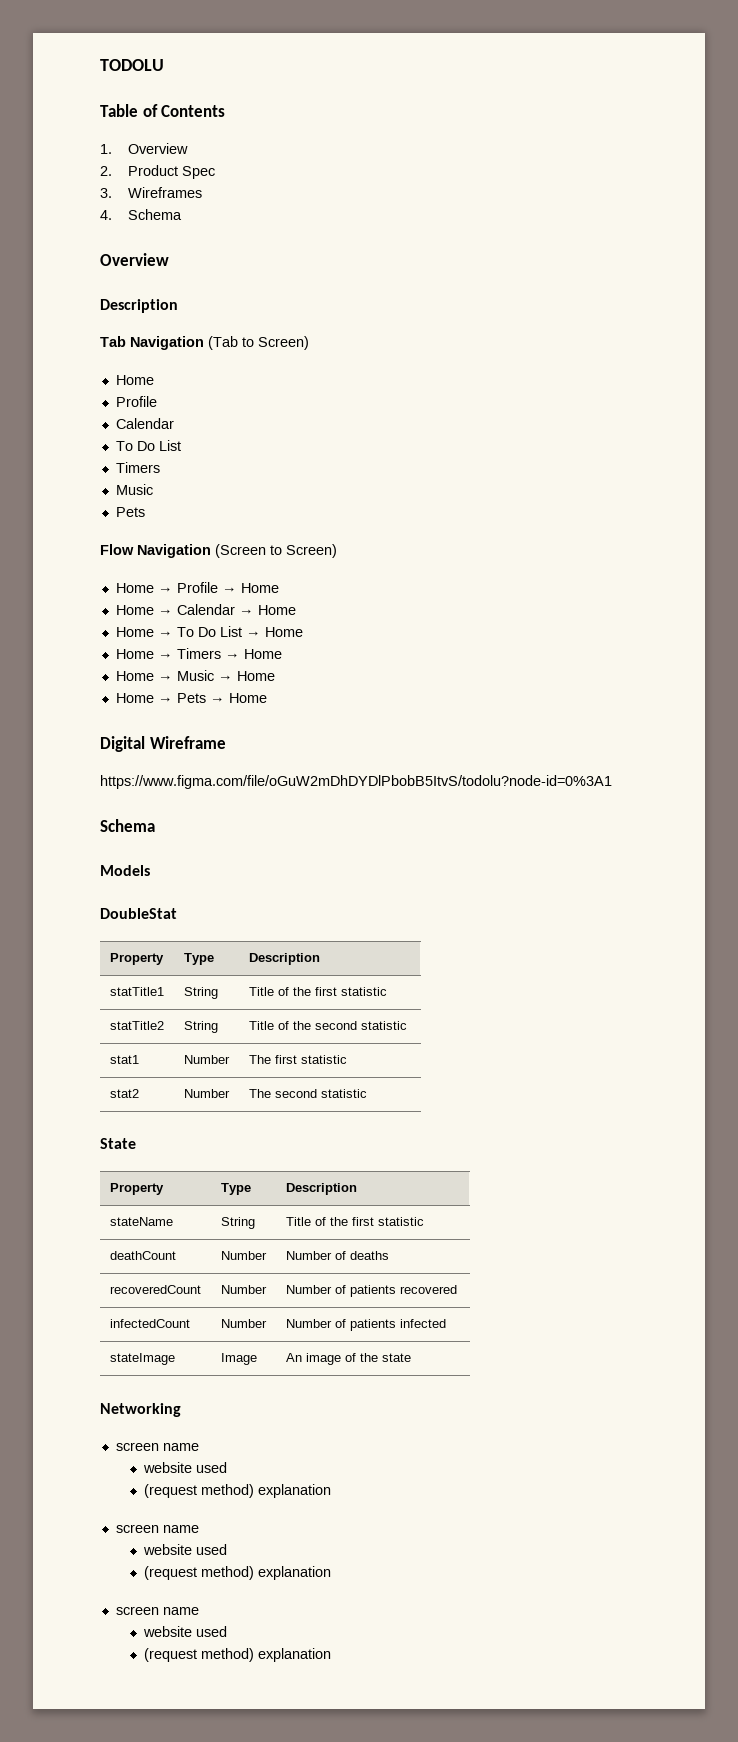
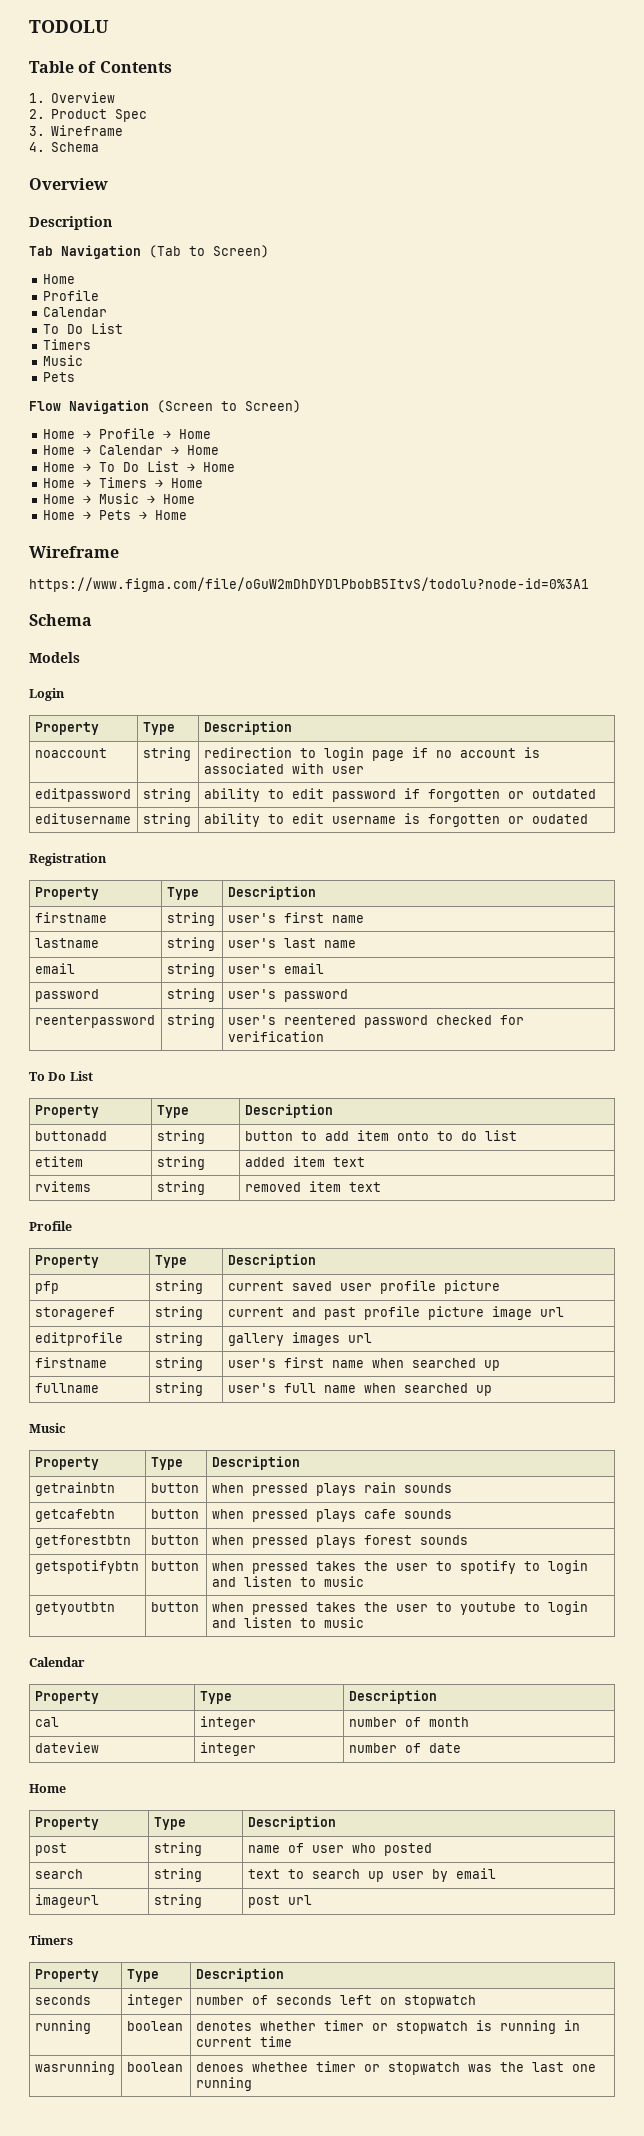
[127,187,202,198] Wireframes -> [51,125,124,136] Wireframe
[100,736,145,752] Digital -> (187, 515) none
[100,908,177,919] [109,953,164,965] [183,953,214,965] [248,953,320,965] [109,987,164,996] [183,987,218,999] [248,987,387,996] [109,1021,164,1030] [183,1021,218,1033] [248,1021,407,1030] [109,1055,139,1064] [183,1055,230,1064] [248,1055,347,1064] [109,1089,139,1098] [183,1089,230,1098] [248,1089,367,1098] [100,1138,136,1149] [109,1183,164,1195] [220,1183,251,1195] [285,1183,357,1195] [109,1217,173,1226] [220,1217,255,1229] [285,1217,424,1226] [109,1251,176,1260] [220,1251,267,1260] [285,1251,389,1260] [109,1285,201,1294] [220,1285,267,1294] [285,1285,457,1297] [109,1319,190,1328] [220,1319,267,1328] [285,1319,446,1331] [109,1353,175,1365] [220,1353,257,1365] [285,1353,411,1365] [100,1403,181,1417] [115,1442,199,1451] [142,1462,227,1473] [143,1484,331,1498] [115,1524,199,1533] [142,1544,227,1555] [143,1566,331,1580] [115,1606,199,1615] [142,1626,227,1637] [143,1648,331,1662] DoubleStat // Property | Type | Description // statTitle1 | String | Title of the first statistic // statTitle2 | String | Title of the second statistic // stat1 | Number | The first statistic // stat2 | Number | The second statistic // State // Property | Type | Description // stateName | String | Title of the first statistic // deathCount | Number | Number of deaths // recoveredCount | Number | Number of patients recovered // infectedCount | Number | Number of patients infected // stateImage | Image | An image of the state // Networking // screen name // website used // (request method) explanation // screen name // website used // (request method) explanation // screen name // website used // (request method) explanation -> [29,688,65,701] [34,722,99,735] [142,722,175,735] [203,721,292,735] [34,748,107,758] [142,747,191,761] [203,747,540,761] [203,763,364,774] [34,788,131,802] [142,788,191,802] [203,788,596,802] [34,813,131,824] [142,813,191,827] [203,813,588,827] [29,853,107,866] [34,887,99,900] [166,887,199,900] [227,886,316,900] [34,912,107,923] [166,912,215,926] [227,912,364,923] [34,938,99,948] [166,937,215,951] [227,938,356,948] [34,963,75,974] [166,963,215,977] [227,963,324,974] [34,989,99,1002] [166,988,215,1002] [227,989,348,1002] [34,1015,155,1028] [166,1014,215,1028] [227,1015,524,1028] [227,1031,324,1042] [29,1071,93,1081] [34,1105,99,1118] [156,1105,189,1118] [244,1104,333,1118] [34,1131,107,1141] [156,1130,205,1144] [244,1130,517,1141] [34,1156,83,1167] [156,1156,205,1170] [244,1156,365,1167] [34,1181,91,1192] [156,1181,205,1195] [244,1181,381,1192] [29,1221,72,1231] [34,1255,99,1268] [154,1255,187,1268] [227,1254,316,1268] [34,1281,59,1294] [154,1280,203,1294] [227,1280,500,1294] [34,1307,115,1320] [154,1306,203,1320] [227,1306,564,1320] [34,1332,123,1346] [154,1332,203,1346] [227,1332,372,1346] [34,1357,107,1368] [154,1357,203,1371] [227,1357,500,1371] [34,1383,99,1393] [154,1382,203,1396] [227,1383,492,1396] [29,1423,66,1433] [34,1457,99,1470] [150,1457,183,1470] [211,1456,300,1470] [34,1482,115,1496] [150,1483,199,1493] [211,1482,452,1496] [34,1509,115,1522] [150,1509,199,1519] [211,1509,452,1522] [34,1535,131,1548] [150,1535,199,1545] [211,1535,468,1548] [34,1560,139,1574] [150,1561,199,1571] [211,1560,588,1574] [211,1576,364,1587] [34,1602,115,1615] [150,1602,199,1612] [211,1601,588,1615] [211,1617,364,1628] [29,1657,85,1667] [34,1691,99,1704] [199,1691,232,1704] [348,1690,437,1704] [34,1717,59,1727] [199,1716,256,1730] [348,1717,469,1727] [34,1742,99,1753] [199,1742,256,1756] [348,1743,461,1753] [29,1784,66,1793] [34,1817,99,1830] [153,1817,186,1830] [247,1816,336,1830] [34,1843,67,1856] [153,1842,202,1856] [247,1843,432,1856] [34,1869,83,1879] [153,1868,202,1882] [247,1868,496,1882] [34,1894,99,1908] [153,1894,202,1908] [247,1895,312,1908] [29,1935,73,1945] [34,1969,99,1982] [126,1969,159,1982] [195,1968,284,1982] [34,1995,91,2005] [126,1994,183,2008] [195,1995,476,2008] [34,2020,91,2034] [126,2021,183,2031] [195,2020,580,2034] [195,2036,292,2047] [34,2061,115,2075] [126,2062,183,2072] [195,2061,596,2075] [195,2077,252,2091] Login // Property | Type | Description // noaccount | string | redirection to login page if no account is associated with user // editpassword | string | ability to edit password if forgotten or outdated // editusername | string | ability to edit username is forgotten or oudated // Registration // Property | Type | Description // firstname | string | user's first name // lastname | string | user's last name // email | string | user's email // password | string | user's password // reenterpassword | string | user's reentered password checked for verification // To Do List // Property | Type | Description // buttonadd | string | button to add item onto to do list // etitem | string | added item text // rvitems | string | removed item text // Profile // Property | Type | Description // pfp | string | current saved user profile picture // storageref | string | current and past profile picture image url // editprofile | string | gallery images url // firstname | string | user's first name when searched up // fullname | string | user's full name when searched up // Music // Property | Type | Description // getrainbtn | button | when pressed plays rain sounds // getcafebtn | button | when pressed plays cafe sounds // getforestbtn | button | when pressed plays forest sounds // getspotifybtn | button | when pressed takes the user to spotify to login and listen to music // getyoutbtn | button | when pressed takes the user to youtube to login and listen to music // Calendar // Property | Type | Description // cal | integer | number of month // dateview | integer | number of date // Home // Property | Type | Description // post | string | name of user who posted // search | string | text to search up user by email // imageurl | string | post url // Timers // Property | Type | Description // seconds | integer | number of seconds left on stopwatch // running | boolean | denotes whether timer or stopwatch is running in current time // wasrunning | boolean | denoes whethee timer or stopwatch was the last one running

